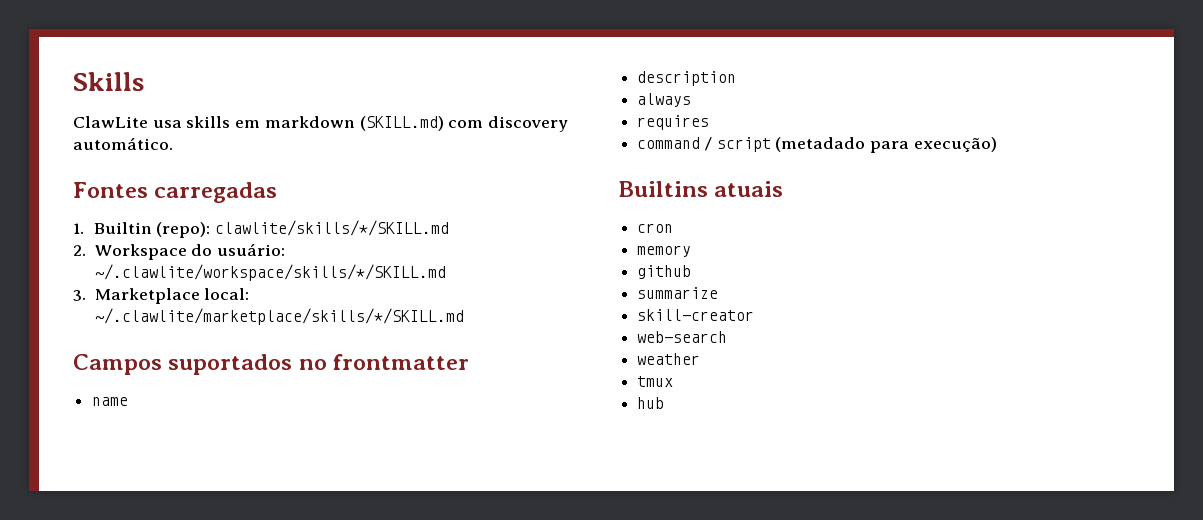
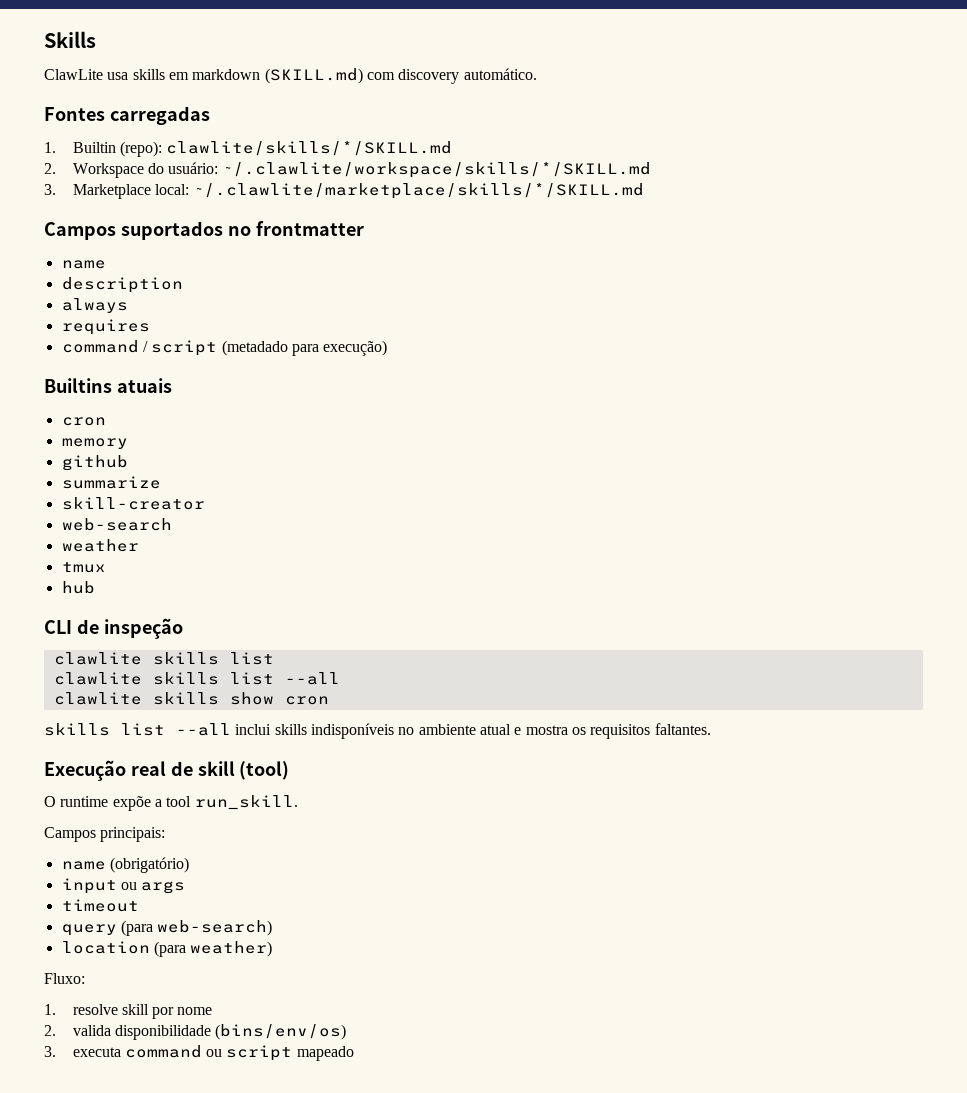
(665, 403) none -> [44,618,183,639] [53,652,274,665] [53,672,340,685] [53,692,329,705] [44,723,711,739] [44,760,290,781] [44,795,298,811] [44,827,166,842] [61,857,189,873] [61,878,186,894] [61,899,139,912] [61,920,273,936] [61,941,273,957] [44,973,85,984] [44,1004,213,1019] [44,1024,347,1040] [44,1045,354,1061] // CLI de inspeção // clawlite skills list // clawlite skills list --all // clawlite skills show cron // skills list --all inclui skills indisponíveis no ambiente atual e mostra os requisitos faltantes. // Execução real de skill (tool) // O runtime expõe a tool run_skill. // Campos principais: // name (obrigatório) // input ou args // timeout // query (para web-search) // location (para weather) // Fluxo: // 1. resolve skill por nome // 2. valida disponibilidade (bins/env/os) // 3. executa command ou script mapeado

